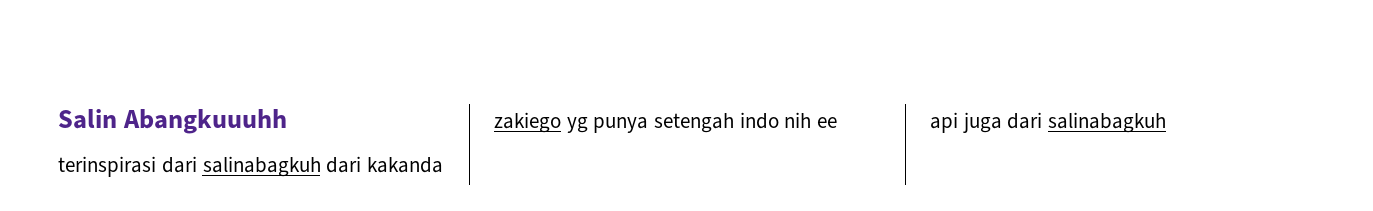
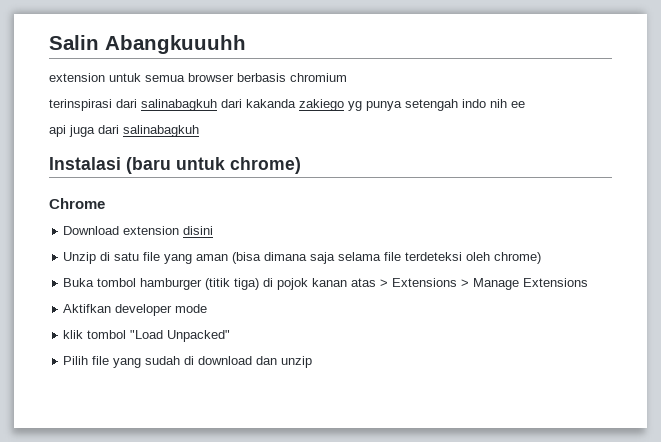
(288, 121) none -> [49,73,347,82] // extension untuk semua browser berbasis chromium
(1167, 122) none -> [49,157,301,174] [49,198,105,209] [63,226,214,235] [63,252,542,264] [63,278,589,290] [63,304,208,316] [63,330,231,342] [63,356,313,368] // Instalasi (baru untuk chrome) // Chrome // Download extension disini // Unzip di satu file yang aman (bisa dimana saja selama file terdeteksi oleh chrome) // Buka tombol hamburger (titik tiga) di pojok kanan atas > Extensions > Manage Extensions // Aktifkan developer mode // klik tombol "Load Unpacked" // Pilih file yang sudah di download dan unzip

